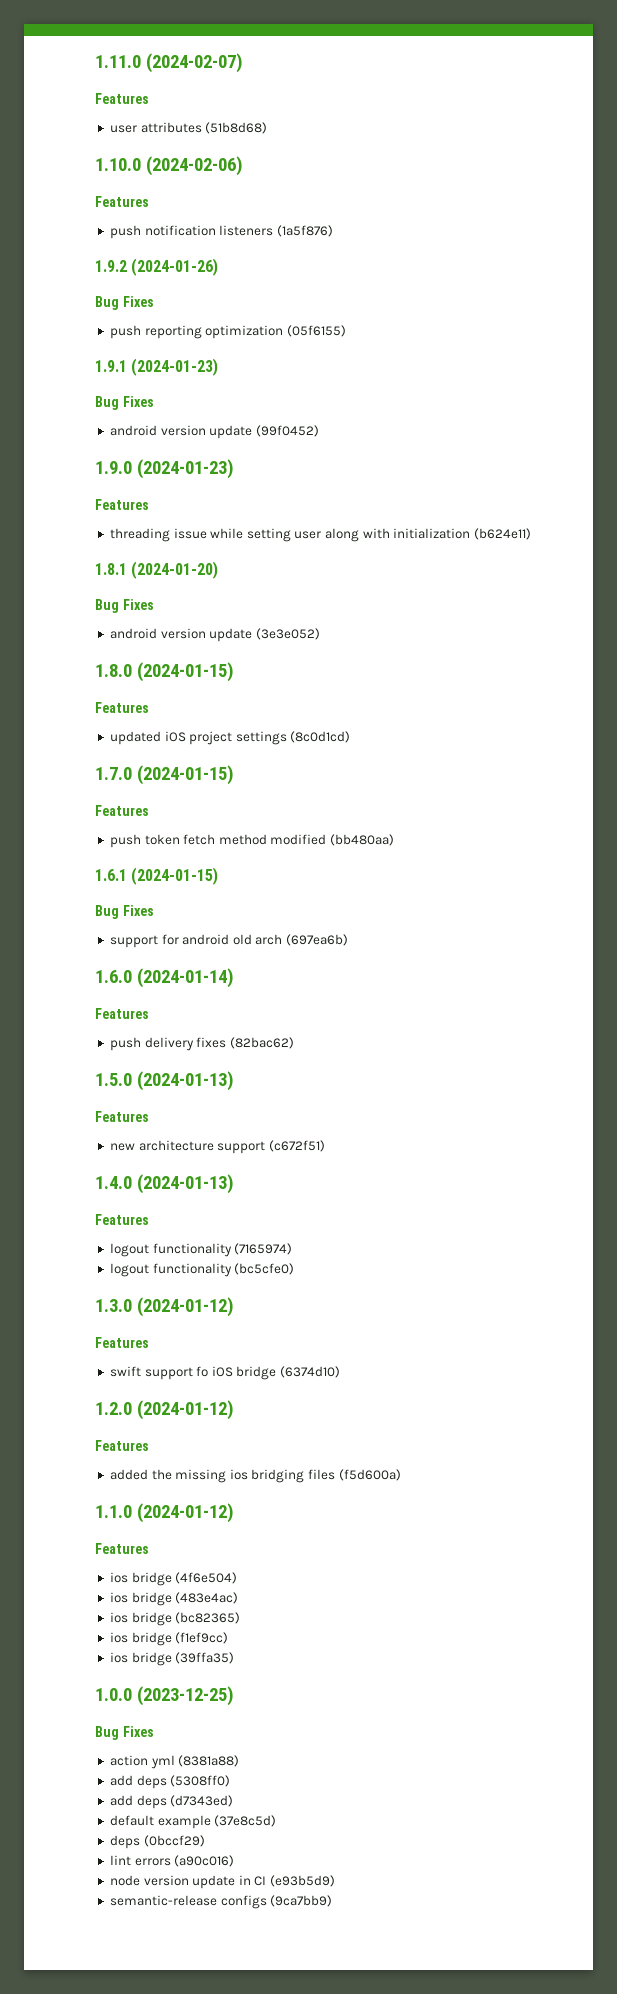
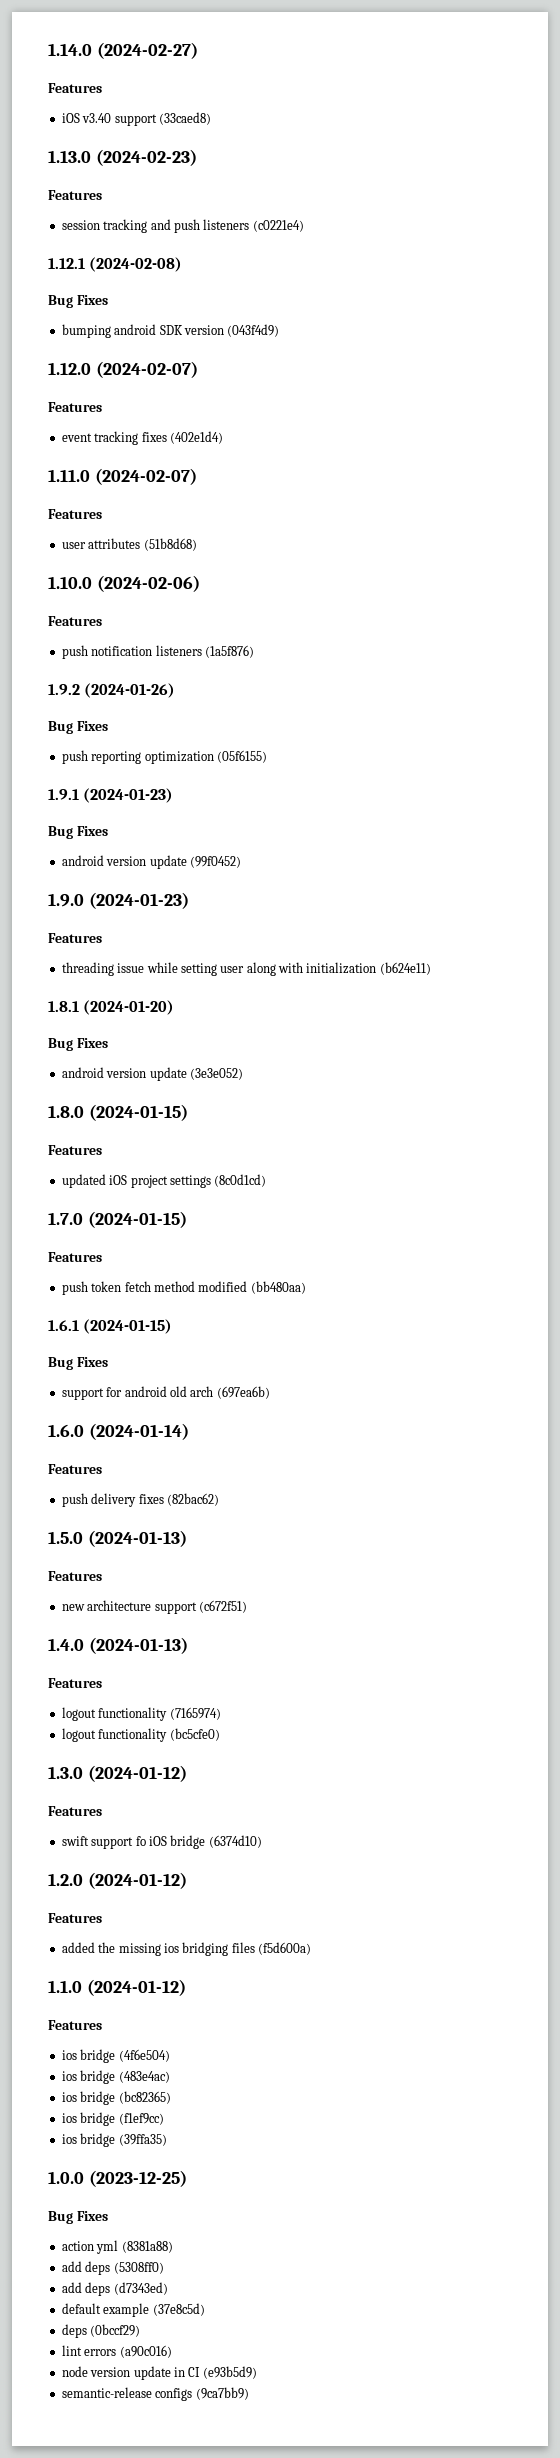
(95, 61) none -> [48,42,198,59] [48,83,102,93] [61,112,211,126] [48,149,197,166] [48,190,102,200] [61,219,304,233] [48,257,183,272] [48,295,108,308] [61,324,280,338] [48,361,198,378] [48,402,102,412] [61,431,223,445] 1.14.0 (2024-02-27) // Features // iOS v3.40 support (33caed8) // 1.13.0 (2024-02-23) // Features // session tracking and push listeners (c0221e4) // 1.12.1 (2024-02-08) // Bug Fixes // bumping android SDK version (043f4d9) // 1.12.0 (2024-02-07) // Features // event tracking fixes (402e1d4) //

